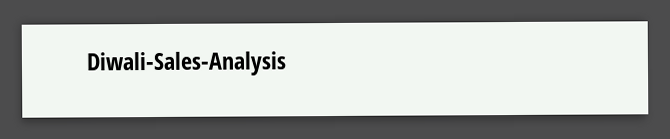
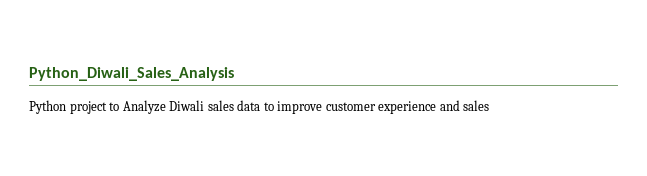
[86,51,287,77] Diwali-Sales-Analysis -> [29,67,234,81] [29,100,490,114] Python_Diwali_Sales_Analysis // Python project to Analyze Diwali sales data to improve customer experience and sales

